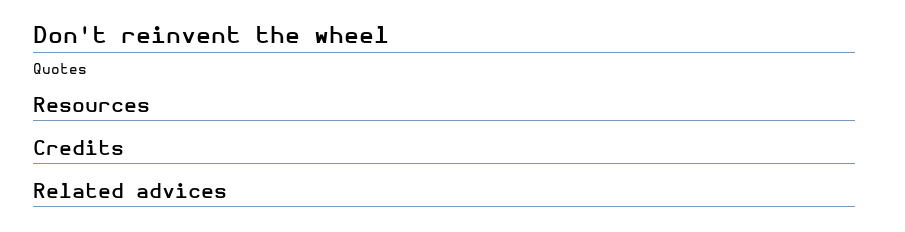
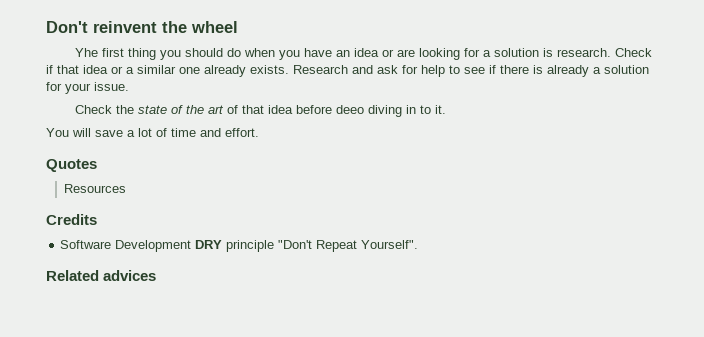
[33,63,87,74] [33,97,150,112] [33,140,124,155] Quotes // Resources // Credits -> [75,48,653,60] [46,65,649,77] [46,82,129,94] [75,105,447,117] [46,128,259,137] [46,159,97,172] [64,184,127,193] [46,214,97,225] [60,240,419,252] Yhe first thing you should do when you have an idea or are looking for a solution is research. Check if that idea or a similar one already exists. Research and ask for help to see if there is already a solution for your issue. // Check the state of the art of that idea before deeo diving in to it. // You will save a lot of time and effort. // Quotes // Resources // Credits // Software Development DRY principle "Don't Repeat Yourself".

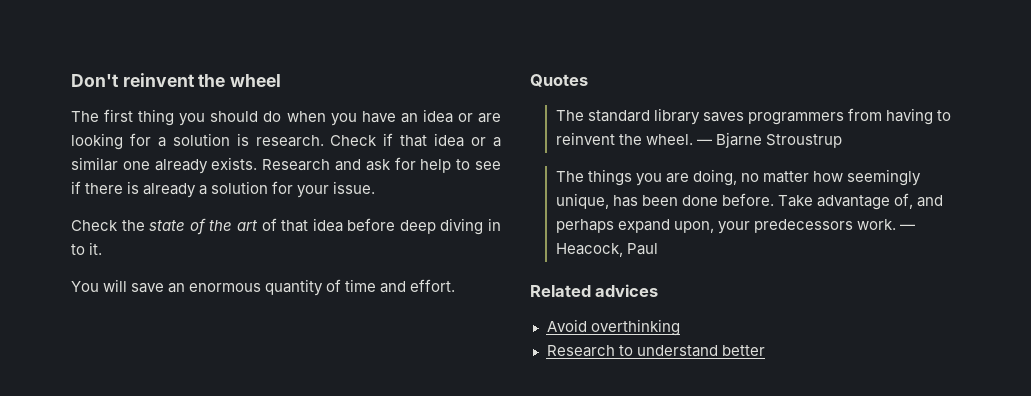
[75,48,99,57] Yhe -> [71,111,99,122] The
[336,105,365,114] deeo -> [399,220,436,234] deep
[127,128,152,137] a lot -> [168,279,324,296] an enormous quantity
[64,184,127,193] [46,214,97,225] [60,240,419,252] [46,270,157,281] Resources // Credits // Software Development DRY principle "Don't Repeat Yourself". // Related advices -> [555,108,951,125] [555,132,842,148] [555,169,921,186] [555,193,943,210] [555,219,915,234] [555,243,658,257] [530,284,659,297] [546,319,680,336] [546,345,765,357] The standard library saves programmers from having to reinvent the wheel. — Bjarne Stroustrup // The things you are doing, no matter how seemingly unique, has been done before. Take advantage of, and perhaps expand upon, your predecessors work. — Heacock, Paul // Related advices // Avoid overthinking // Research to understand better

